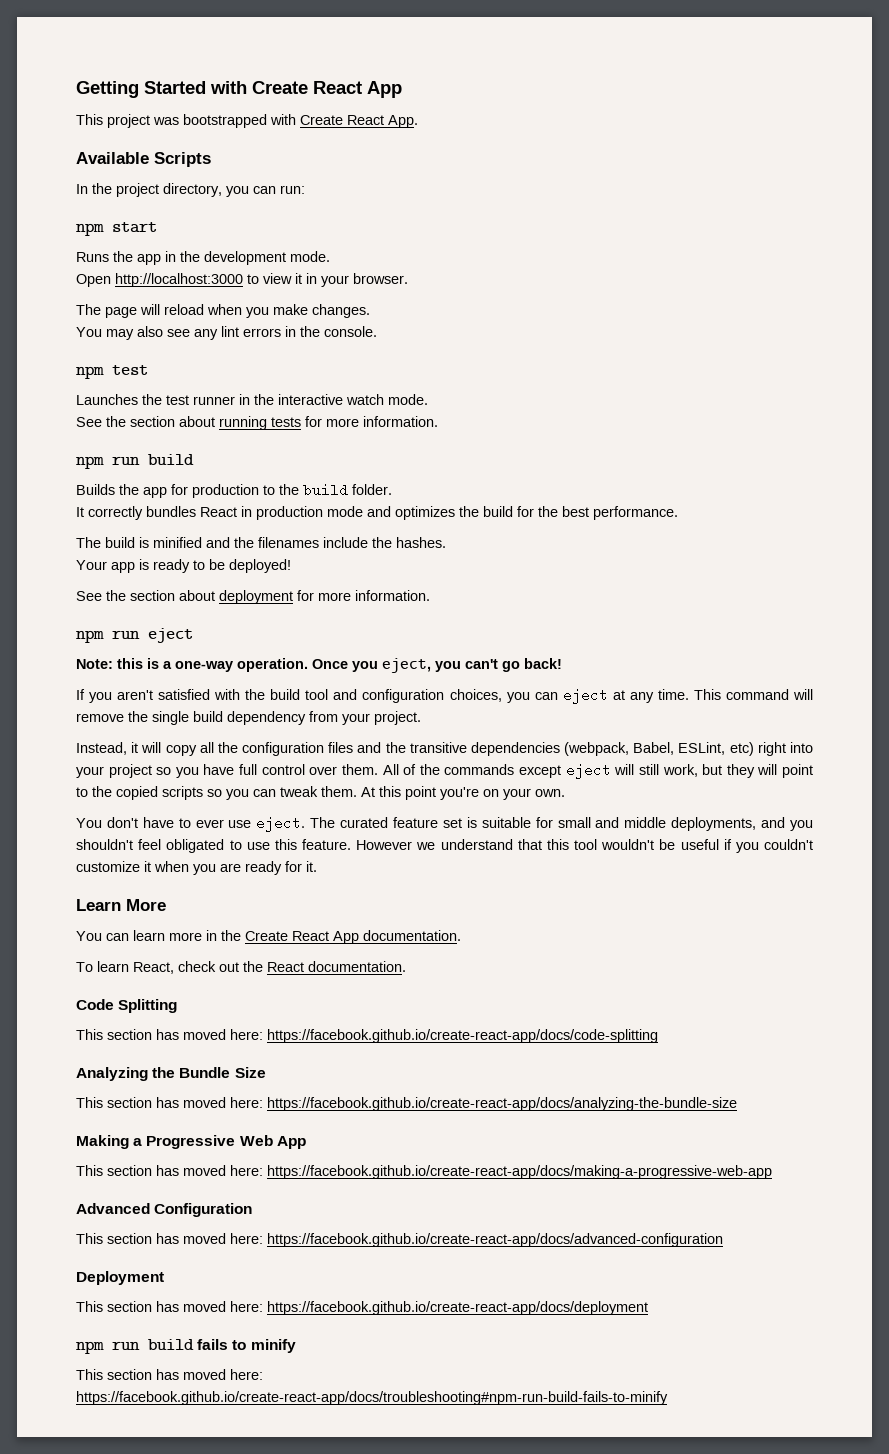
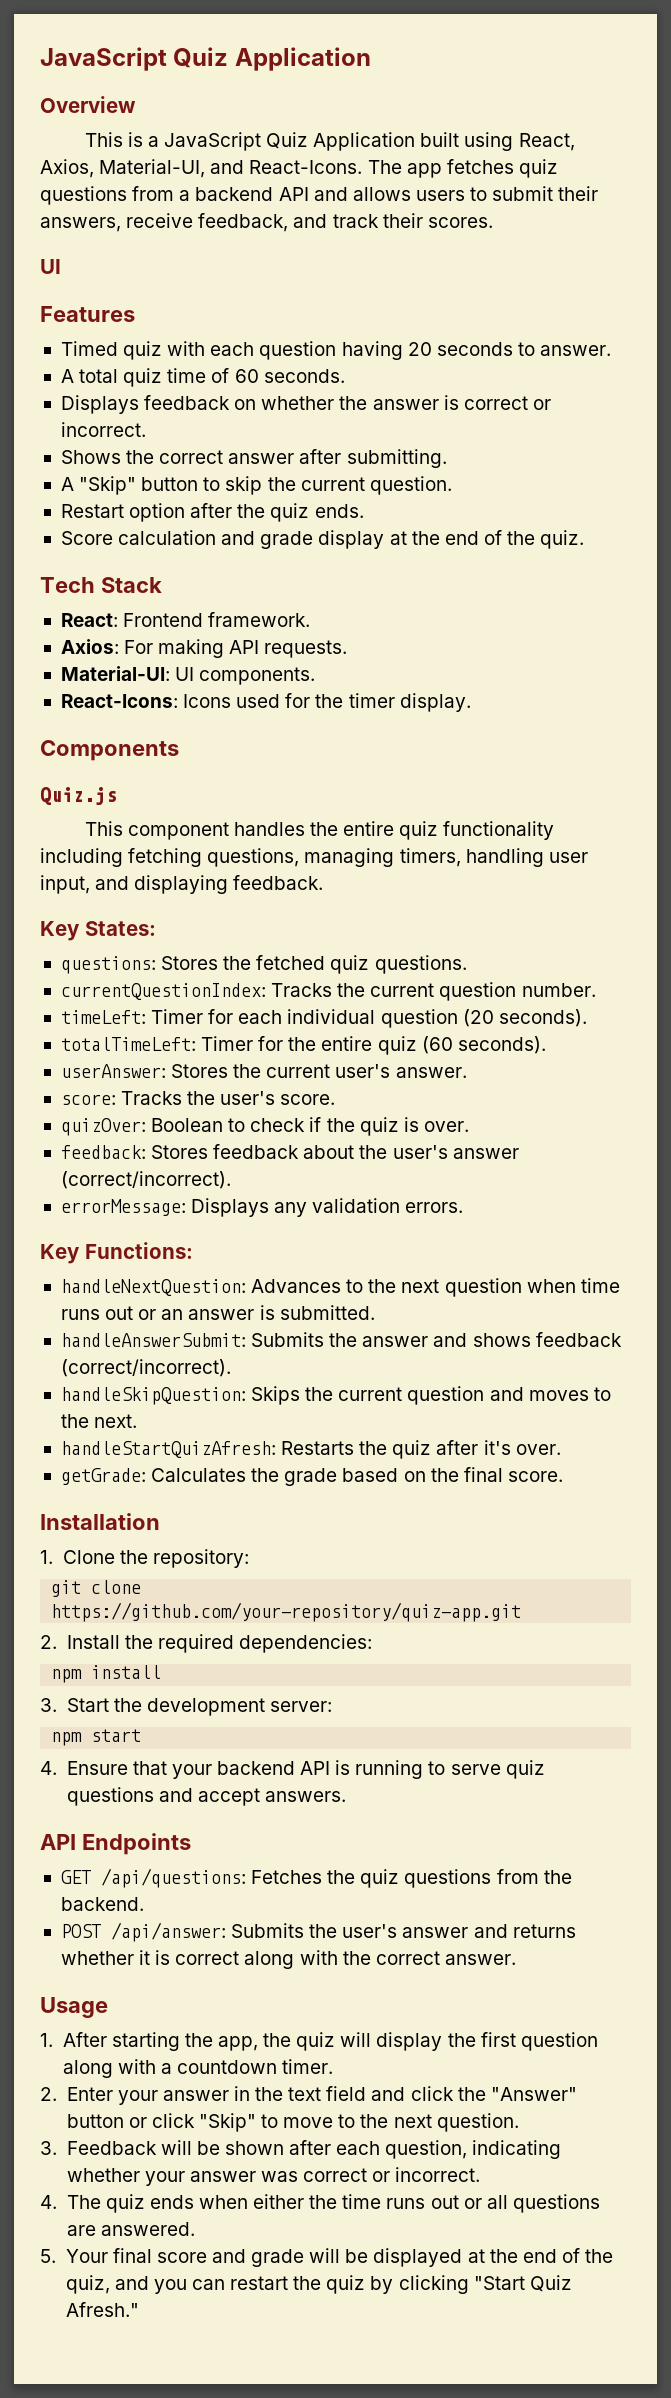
[76,81,402,98] [76,114,418,128] [76,152,211,167] [76,183,305,197] [76,222,157,236] [76,251,330,265] [76,273,408,287] [76,304,370,318] [76,326,377,340] [76,365,148,379] [76,394,428,405] [76,416,438,430] [76,454,194,469] [76,483,392,498] [76,506,678,520] [76,537,446,548] [76,559,291,573] [76,590,430,604] [76,628,193,643] [76,658,562,673] [76,688,813,704] [76,711,421,725] [76,742,813,756] [76,763,813,779] [76,786,565,800] [76,816,814,832] [76,839,813,853] [76,861,317,875] [76,899,166,911] [76,930,461,944] [76,961,406,974] [76,999,178,1013] [76,1029,658,1043] [76,1067,266,1081] [76,1097,737,1111] [76,1135,306,1149] [76,1165,772,1179] [76,1203,253,1217] [76,1233,723,1247] [76,1271,164,1285] [76,1301,648,1315] [76,1339,296,1354] [76,1369,263,1380] [76,1391,668,1405] Getting Started with Create React App // This project was bootstrapped with Create React App. // Available Scripts // In the project directory, you can run: // npm start // Runs the app in the development mode. // Open http://localhost:3000 to view it in your browser. // The page will reload when you make changes. // You may also see any lint errors in the console. // npm test // Launches the test runner in the interactive watch mode. // See the section about running tests for more information. // npm run build // Builds the app for production to the build folder. // It correctly bundles React in production mode and optimizes the build for the best performance. // The build is minified and the filenames include the hashes. // Your app is ready to be deployed! // See the section about deployment for more information. // npm run eject // Note: this is a one-way operation. Once you eject, you can't go back! // If you aren't satisfied with the build tool and configuration choices, you can eject at any time. This command will remove the single build dependency from your project. // Instead, it will copy all the configuration files and the transitive dependencies (webpack, Babel, ESLint, etc) right into your project so you have full control over them. All of the commands except eject will still work, but they will point to the copied scripts so you can tweak them. At this point you're on your own. // You don't have to ever use eject. The curated feature set is suitable for small and middle deployments, and you shouldn't feel obligated to use this feature. However we understand that this tool wouldn't be useful if you couldn't customize it when you are ready for it. // Learn More // You can learn more in the Create React App documentation. // To learn React, check out the React documentation. // Code Splitting // This section has moved here: https://facebook.github.io/create-react-app/docs/code-splitting // Analyzing the Bundle Size // This section has moved here: https://facebook.github.io/create-react-app/docs/analyzing-the-bundle-size // Making a Progressive Web App // This section has moved here: https://facebook.github.io/create-react-app/docs/making-a-progressive-web-app // Advanced Configuration // This section has moved here: https://facebook.github.io/create-react-app/docs/advanced-configuration // Deployment // This section has moved here: https://facebook.github.io/create-react-app/docs/deployment // npm run build fails to minify // This section has moved here: https://facebook.github.io/create-react-app/docs/troubleshooting#npm-run-build-fails-to-minify -> [40,47,371,71] [40,96,136,113] [84,132,575,151] [40,159,558,178] [40,186,599,205] [40,213,493,232] [40,259,61,274] [40,306,135,322] [60,341,612,360] [60,368,345,387] [60,395,551,414] [60,422,146,437] [60,449,447,468] [60,476,452,495] [60,503,364,522] [60,530,585,549] [40,577,162,593] [60,612,311,627] [60,639,348,658] [60,666,316,685] [60,693,471,712] [40,740,179,761] [40,787,117,805] [84,821,555,840] [40,848,588,867] [40,875,324,894] [40,921,156,941] [60,955,467,974] [60,982,596,1001] [60,1009,587,1028] [60,1036,546,1055] [60,1064,467,1078] [60,1091,336,1105] [60,1117,469,1136] [60,1144,519,1159] [60,1171,231,1189] [60,1198,464,1217] [40,1242,193,1264] [60,1278,620,1297] [60,1305,375,1320] [60,1332,622,1347] [60,1359,231,1377] [60,1386,611,1405] [60,1414,138,1428] [60,1440,561,1459] [60,1467,563,1486] [40,1513,160,1530] [40,1549,249,1568] [51,1580,142,1597] [51,1602,522,1622] [40,1634,372,1653] [51,1665,162,1683] [40,1698,332,1716] [51,1729,142,1746] [40,1760,545,1779] [66,1787,346,1806] [40,1833,191,1855] [60,1868,572,1888] [60,1897,144,1911] [60,1922,576,1942] [60,1950,516,1969] [40,1997,108,2018] [40,2032,598,2051] [62,2059,334,2078] [40,2086,577,2105] [66,2113,519,2132] [40,2140,562,2159] [66,2167,481,2186] [40,2194,600,2213] [66,2222,195,2236] [40,2248,614,2267] [65,2275,572,2294] [65,2302,139,2317] JavaScript Quiz Application // Overview // This is a JavaScript Quiz Application built using React, Axios, Material-UI, and React-Icons. The app fetches quiz questions from a backend API and allows users to submit their answers, receive feedback, and track their scores. // UI // Features // Timed quiz with each question having 20 seconds to answer. // A total quiz time of 60 seconds. // Displays feedback on whether the answer is correct or incorrect. // Shows the correct answer after submitting. // A "Skip" button to skip the current question. // Restart option after the quiz ends. // Score calculation and grade display at the end of the quiz. // Tech Stack // React: Frontend framework. // Axios: For making API requests. // Material-UI: UI components. // React-Icons: Icons used for the timer display. // Components // Quiz.js // This component handles the entire quiz functionality including fetching questions, managing timers, handling user input, and displaying feedback. // Key States: // questions: Stores the fetched quiz questions. // currentQuestionIndex: Tracks the current question number. // timeLeft: Timer for each individual question (20 seconds). // totalTimeLeft: Timer for the entire quiz (60 seconds). // userAnswer: Stores the current user's answer. // score: Tracks the user's score. // quizOver: Boolean to check if the quiz is over. // feedback: Stores feedback about the user's answer (correct/incorrect). // errorMessage: Displays any validation errors. // Key Functions: // handleNextQuestion: Advances to the next question when time runs out or an answer is submitted. // handleAnswerSubmit: Submits the answer and shows feedback (correct/incorrect). // handleSkipQuestion: Skips the current question and moves to the next. // handleStartQuizAfresh: Restarts the quiz after it's over. // getGrade: Calculates the grade based on the final score. // Installation // 1. Clone the repository: // git clone https://github.com/your-repository/quiz-app.git // 2. Install the required dependencies: // npm install // 3. Start the development server: // npm start // 4. Ensure that your backend API is running to serve quiz questions and accept answers. // API Endpoints // GET /api/questions: Fetches the quiz questions from the backend. // POST /api/answer: Submits the user's answer and returns whether it is correct along with the correct answer. // Usage // 1. After starting the app, the quiz will display the first question along with a countdown timer. // 2. Enter your answer in the text field and click the "Answer" button or click "Skip" to move to the next question. // 3. Feedback will be shown after each question, indicating whether your answer was correct or incorrect. // 4. The quiz ends when either the time runs out or all questions are answered. // 5. Your final score and grade will be displayed at the end of the quiz, and you can restart the quiz by clicking "Start Quiz Afresh."

